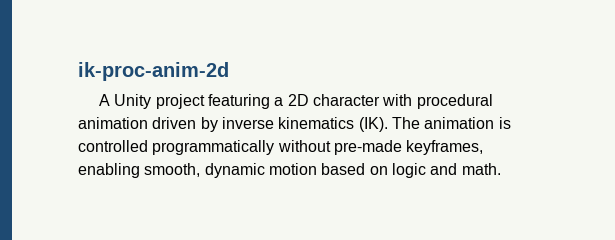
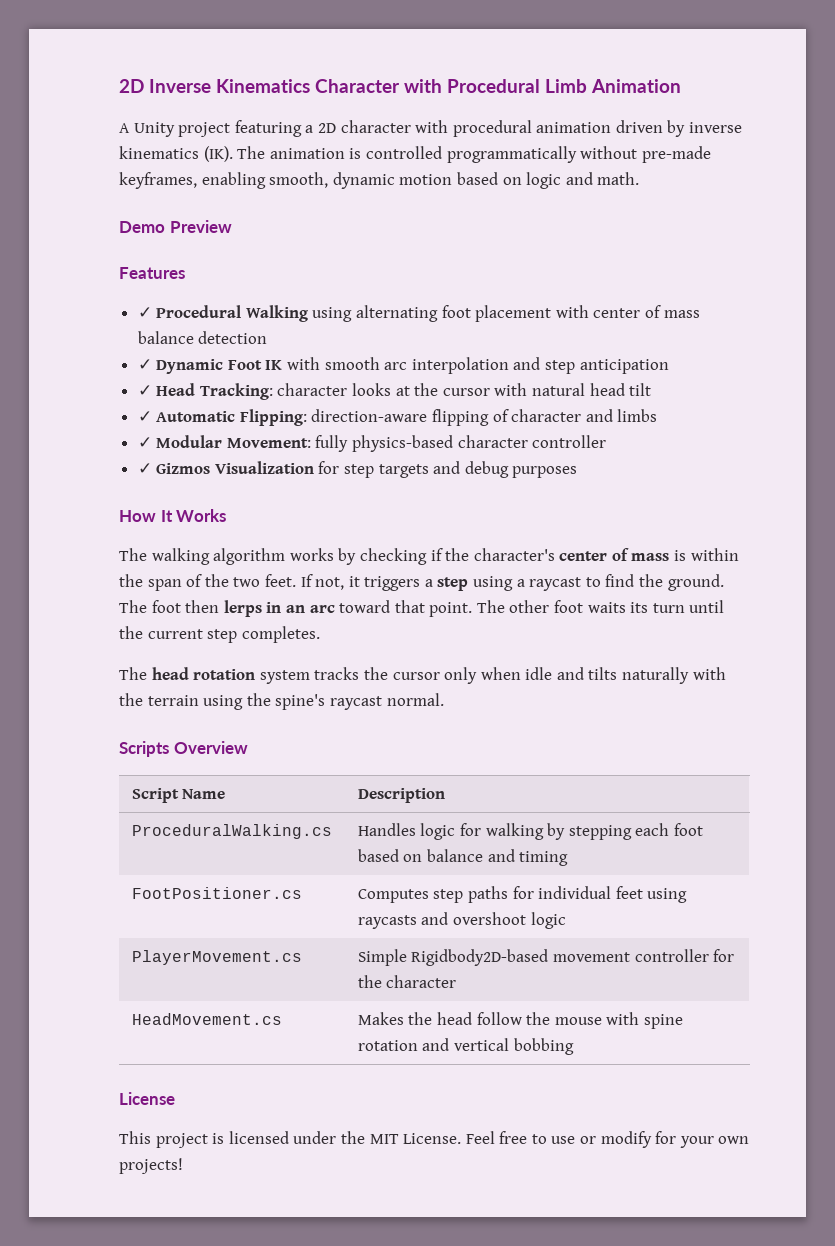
[78,62,229,81] ik-proc-anim-2d -> [119,79,681,93] 2D Inverse Kinematics Character with Procedural Limb Animation
(501, 169) none -> [119,220,232,233] [119,267,185,279] [137,305,700,322] [137,331,268,344] [137,357,669,374] [137,383,652,400] [137,409,658,426] [137,435,607,452] [137,461,578,478] [119,509,227,522] [119,548,739,565] [119,574,724,591] [119,600,725,617] [119,626,320,643] [119,667,726,684] [119,693,444,710] [119,741,248,757] [131,788,226,803] [357,788,445,803] [131,824,332,839] [357,823,703,840] [357,849,569,866] [131,887,302,899] [357,886,688,903] [357,912,566,929] [131,950,302,965] [357,949,735,966] [357,975,457,988] [131,1013,282,1025] [357,1012,683,1029] [357,1038,574,1055] [119,1092,175,1105] [119,1131,750,1148] [119,1158,183,1174] // Demo Preview // Features // ✓ Procedural Walking using alternating foot placement with center of mass balance detection // ✓ Dynamic Foot IK with smooth arc interpolation and step anticipation // ✓ Head Tracking: character looks at the cursor with natural head tilt // ✓ Automatic Flipping: direction-aware flipping of character and limbs // ✓ Modular Movement: fully physics-based character controller // ✓ Gizmos Visualization for step targets and debug purposes // How It Works // The walking algorithm works by checking if the character's center of mass is within the span of the two feet. If not, it triggers a step using a raycast to find the ground. The foot then lerps in an arc toward that point. The other foot waits its turn until the current step completes. // The head rotation system tracks the cursor only when idle and tilts naturally with the terrain using the spine's raycast normal. // Scripts Overview // Script Name | Description // ProceduralWalking.cs | Handles logic for walking by stepping each foot based on balance and timing // FootPositioner.cs | Computes step paths for individual feet using raycasts and overshoot logic // PlayerMovement.cs | Simple Rigidbody2D-based movement controller for the character // HeadMovement.cs | Makes the head follow the mouse with spine rotation and vertical bobbing // License // This project is licensed under the MIT License. Feel free to use or modify for your own projects!

